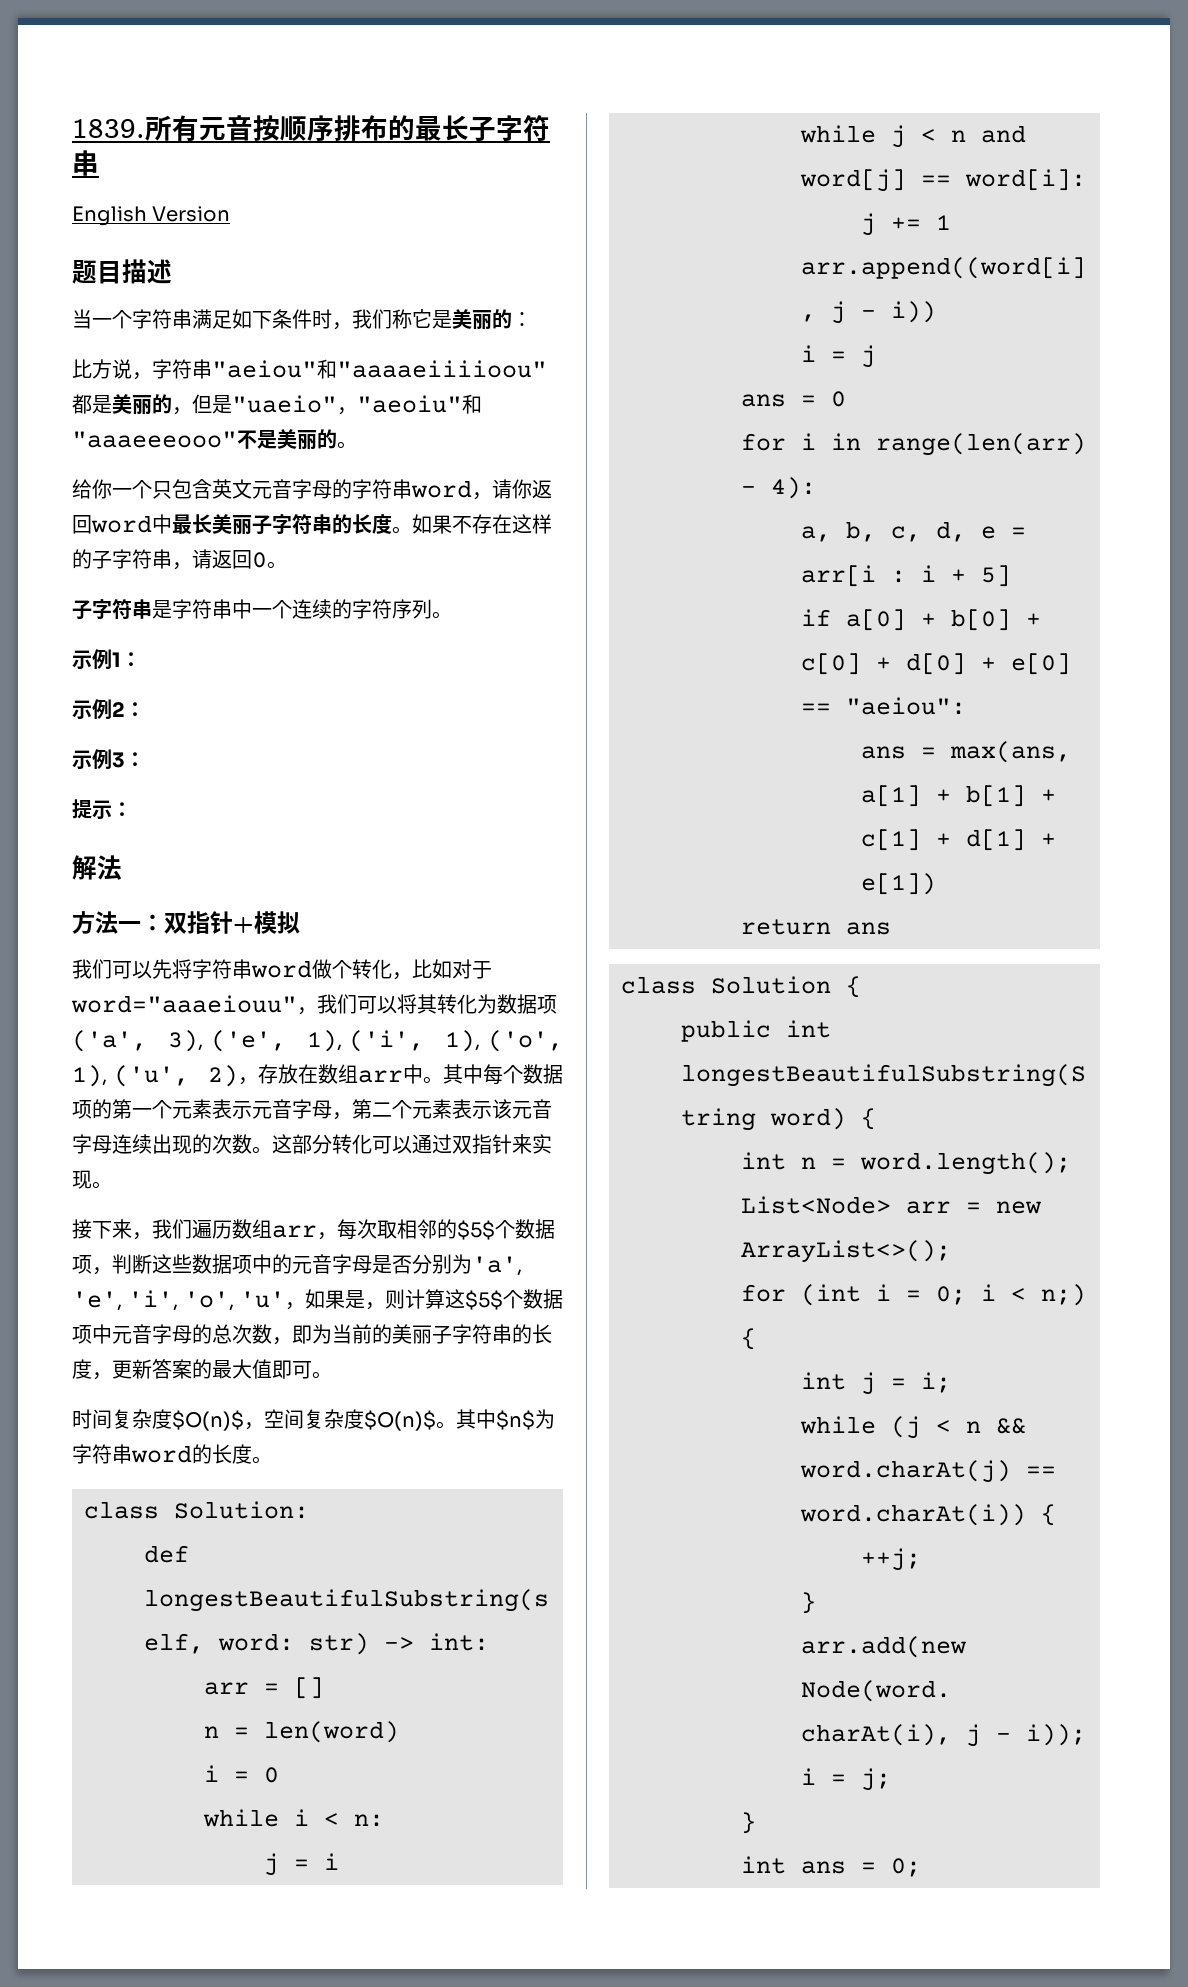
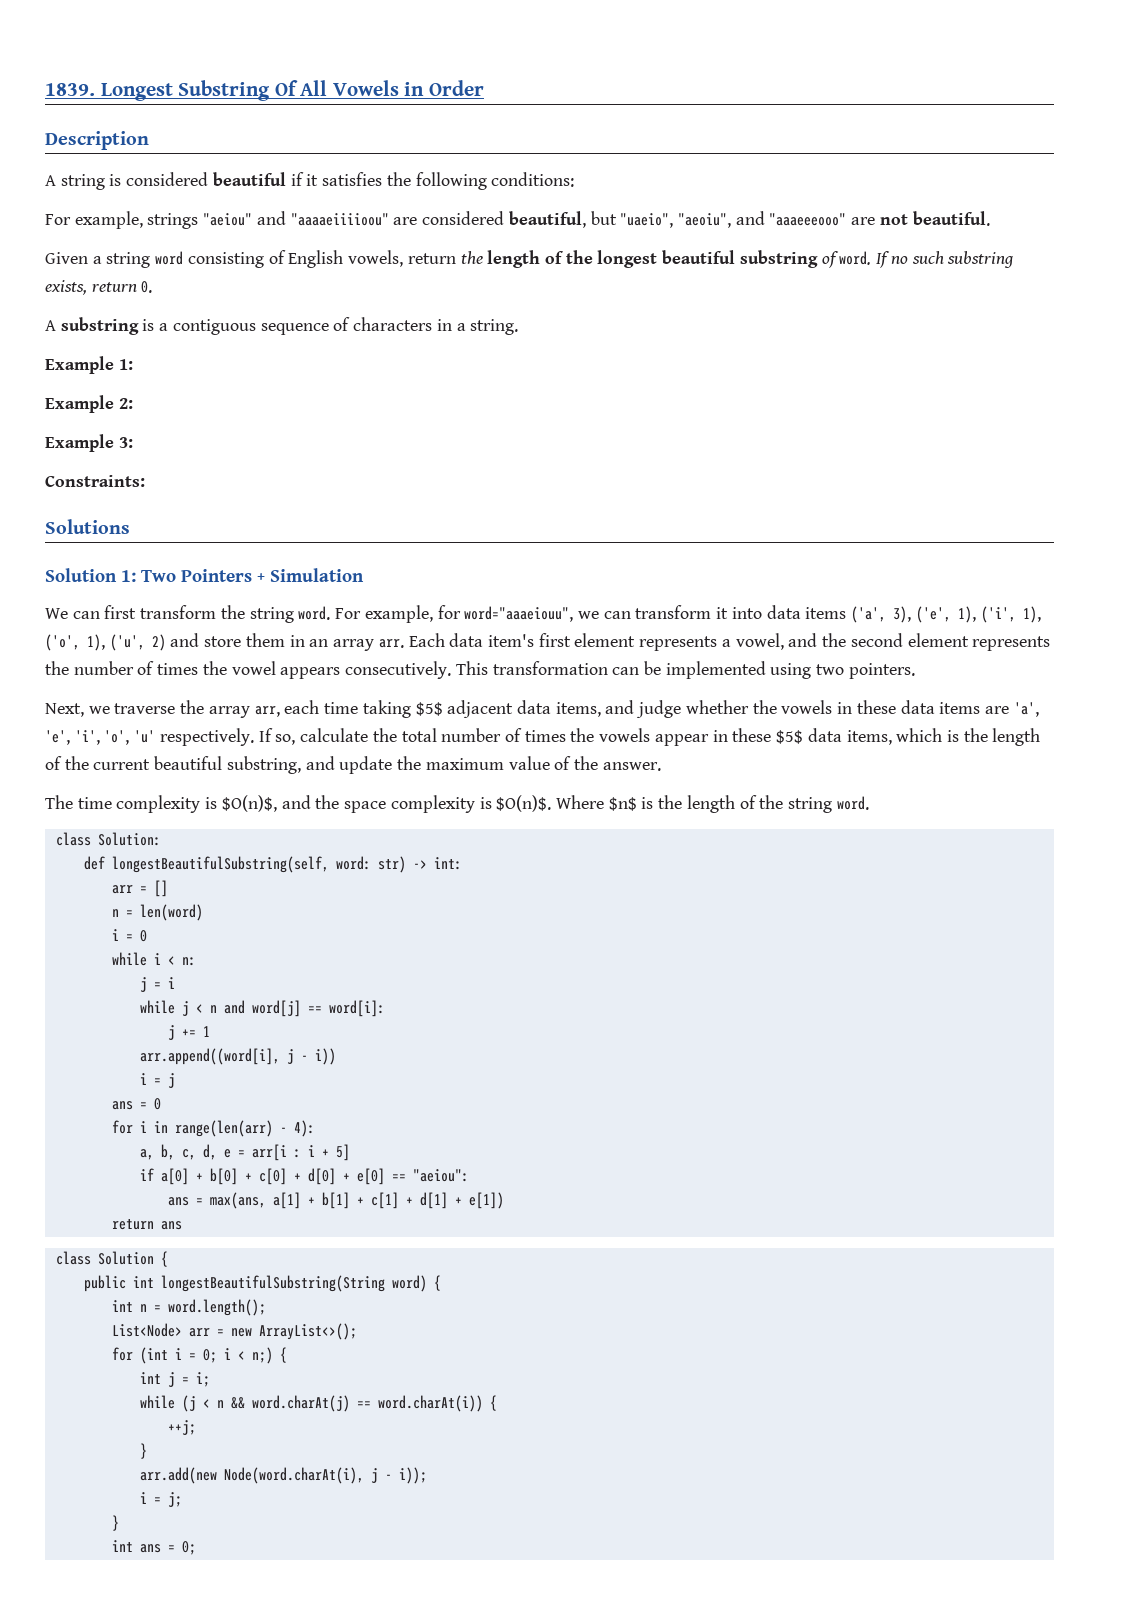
[145,115,550,142] [72,150,99,176] [72,206,231,226] [72,259,172,284] [72,309,532,330] [72,359,547,380] [72,394,482,415] [72,429,357,450] [72,479,552,500] [72,514,552,535] [72,549,287,570] [72,599,452,620] [72,649,141,669] [72,699,145,719] [72,749,145,769] [72,799,132,819] [72,855,122,880] [72,911,300,934] [72,959,492,980] [71,994,557,1015] 所有元音按顺序排布的最长子字符串 // English Version // 题目描述 // 当一个字符串满足如下条件时，我们称它是美丽的： // 比方说，字符串"aeiou"和"aaaaeiiiioou"都是美丽的，但是"uaeio"，"aeoiu"和"aaaeeeooo"不是美丽的。 // 给你一个只包含英文元音字母的字符串word，请你返回word中最长美丽子字符串的长度。如果不存在这样的子字符串，请返回0。 // 子字符串是字符串中一个连续的字符序列。 // 示例1： // 示例2： // 示例3： // 提示： // 解法 // 方法一：双指针+模拟 // 我们可以先将字符串word做个转化，比如对于word="aaaeiouu"，我们可以将其转化为数据项 -> [100,80,484,101] [45,131,149,150] [45,172,575,190] [45,211,990,229] [45,250,1014,268] [45,280,153,295] [45,317,519,335] [45,356,133,374] [45,395,133,413] [45,434,133,452] [45,475,145,487] [45,519,130,534] [45,568,364,582] [45,605,847,623] Longest Substring Of All Vowels in Order // Description // A string is considered beautiful if it satisfies the following conditions: // For example, strings "aeiou" and "aaaaeiiiioou" are considered beautiful, but "uaeio", "aeoiu", and "aaaeeeooo" are not beautiful. // Given a string word consisting of English vowels, return the length of the longest beautiful substring of word. If no such substring exists, return 0. // A substring is a contiguous sequence of characters in a string. // Example 1: // Example 2: // Example 3: // Constraints: // Solutions // Solution 1: Two Pointers + Simulation // We can first transform the string word. For example, for word="aaaeiouu", we can transform it into data items
[238,1064,563,1085] [72,1099,552,1120] [72,1134,552,1154] [72,1170,112,1189] [72,1219,555,1240] [72,1254,472,1275] ，存放在数组arr中。其中每个数据项的第一个元素表示元音字母，第二个元素表示该元音字母连续出现的次数。这部分转化可以通过双指针来实现。 // 接下来，我们遍历数组arr，每次取相邻的$5$个数据项，判断这些数据项中的元音字母是否分别为 -> [170,633,1051,651] [45,661,915,679] [45,700,1009,718] and store them in an array arr. Each data item's first element represents a vowel, and the second element represents the number of times the vowel appears consecutively. This transformation can be implemented using two pointers. // Next, we traverse the array arr, each time taking $5$ adjacent data items, and judge whether the vowels in these data items are
[285,1289,563,1310] [72,1324,552,1345] [72,1359,332,1380] [72,1409,555,1431] [72,1444,272,1464] ，如果是，则计算这$5$个数据项中元音字母的总次数，即为当前的美丽子字符串的长度，更新答案的最大值即可。 // 时间复杂度$O(n)$，空间复杂度$O(n)$。其中$n$为字符串word的长度。 -> [159,728,1041,746] [45,756,661,774] [45,795,869,813] respectively. If so, calculate the total number of times the vowels appear in these $5$ data items, which is the length of the current beautiful substring, and update the maximum value of the answer. // The time complexity is $O(n)$, and the space complexity is $O(n)$. Where $n$ is the length of the string word.

